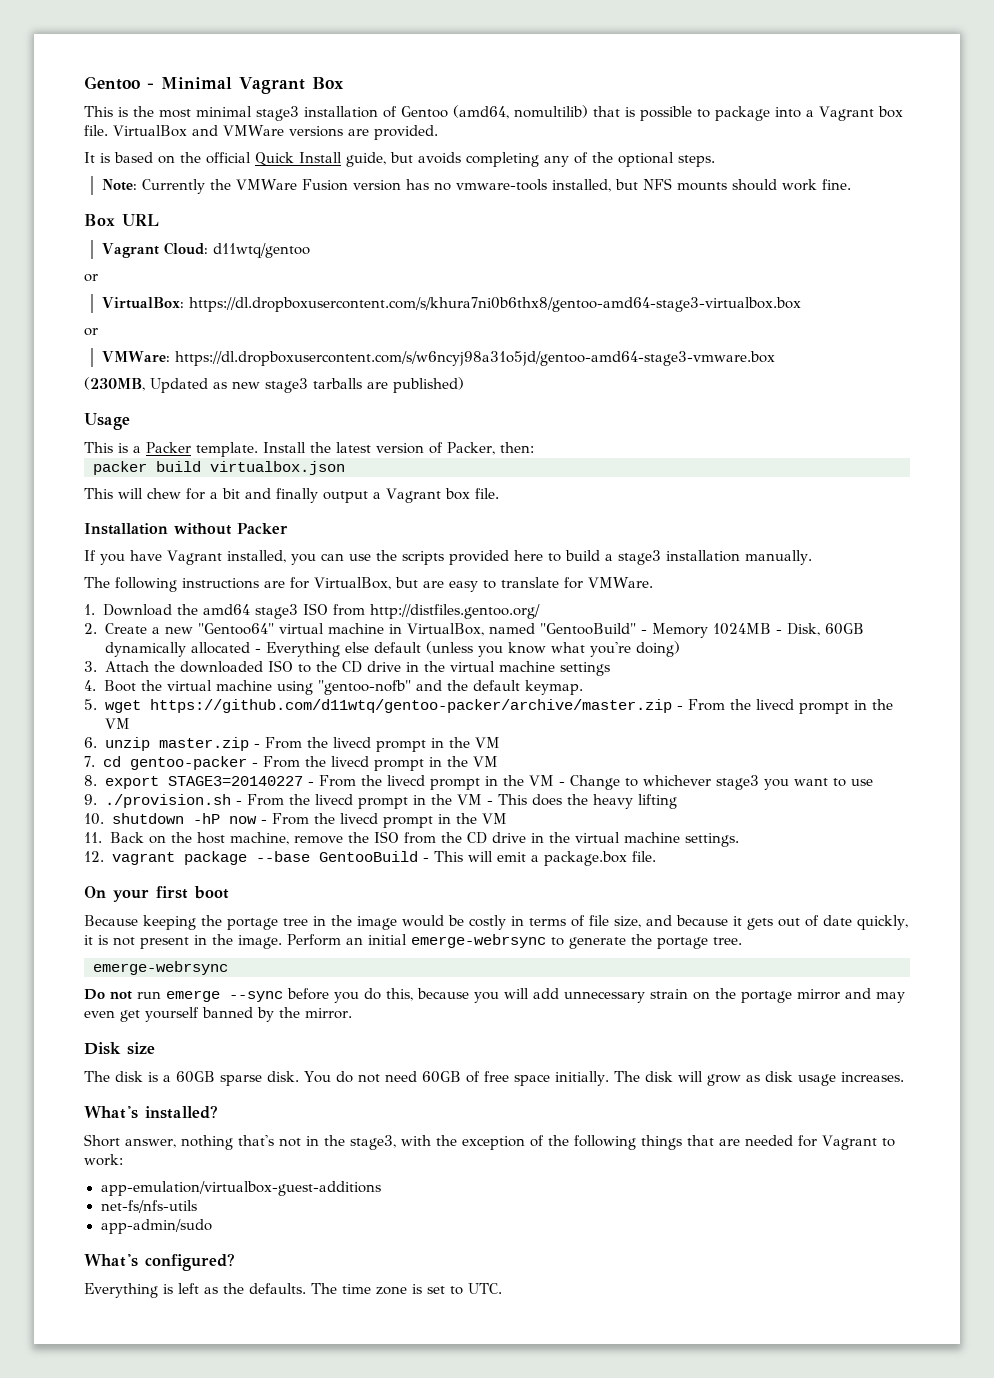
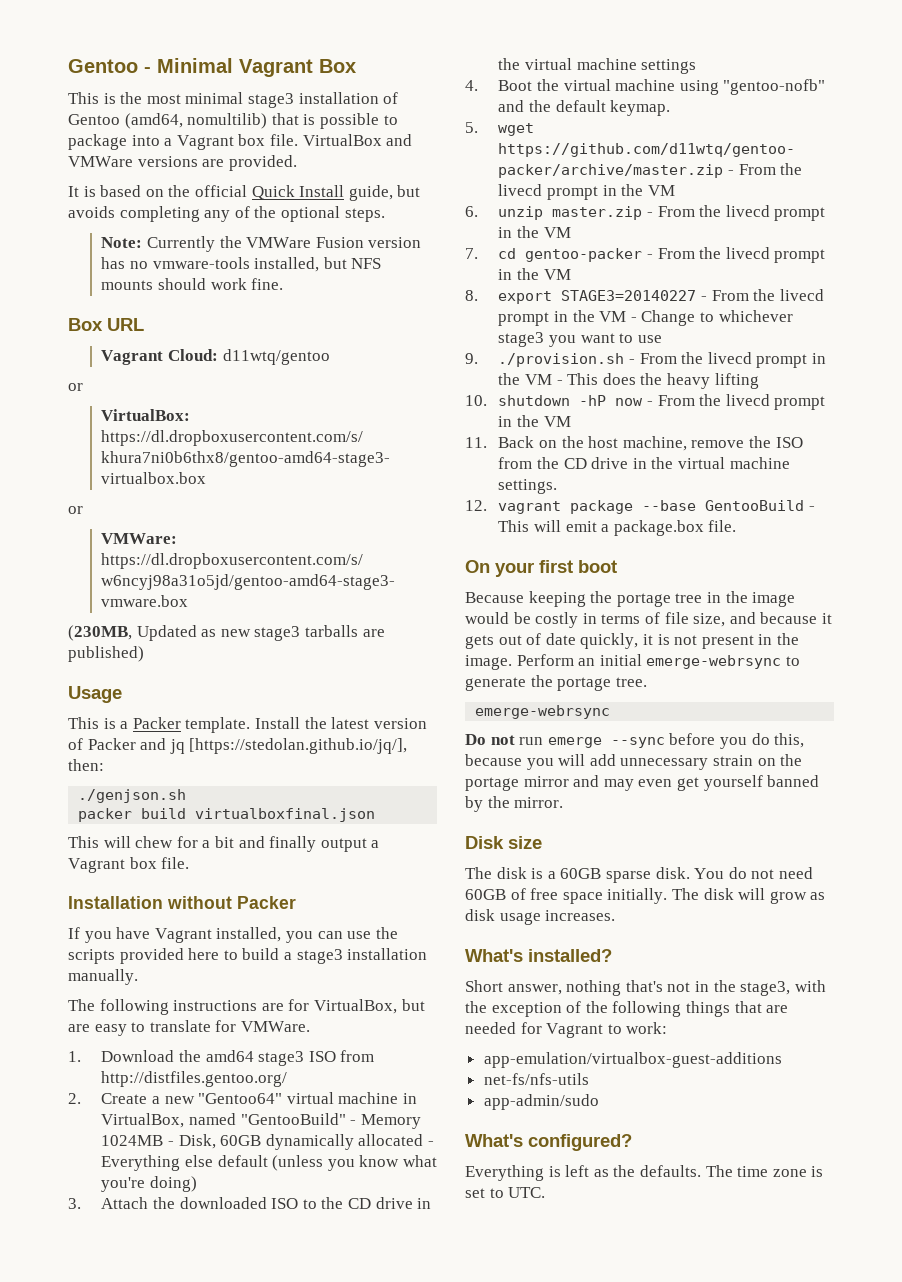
[447,442,495,455] Packer, -> [87,738,408,754] Packer and jq [https://stedolan.github.io/jq/],
(534, 447) none -> [78,789,187,803] // ./genjson.sh
[210,461,345,475] virtualbox.json -> [195,808,376,822] virtualboxfinal.json

